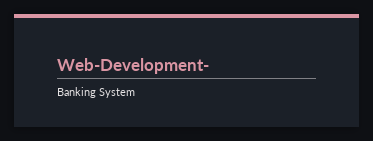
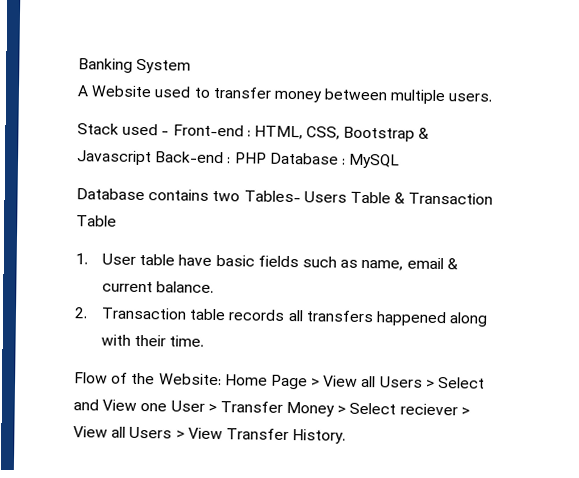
[57,58,209,74] Web-Development- // -> (78, 65) none
(135, 93) none -> [77,85,493,105] [77,123,430,142] [76,150,401,169] [76,188,494,205] [76,215,117,227] [75,253,458,271] [102,281,215,293] [74,307,489,327] [101,334,205,347] [74,372,486,390] [73,399,470,417] [73,426,347,444] // A Website used to transfer money between multiple users. // Stack used - Front-end : HTML, CSS, Bootstrap & Javascript Back-end : PHP Database : MySQL // Database contains two Tables- Users Table & Transaction Table // 1. User table have basic fields such as name, email & current balance. // 2. Transaction table records all transfers happened along with their time. // Flow of the Website: Home Page > View all Users > Select and View one User > Transfer Money > Select reciever > View all Users > View Transfer History.

